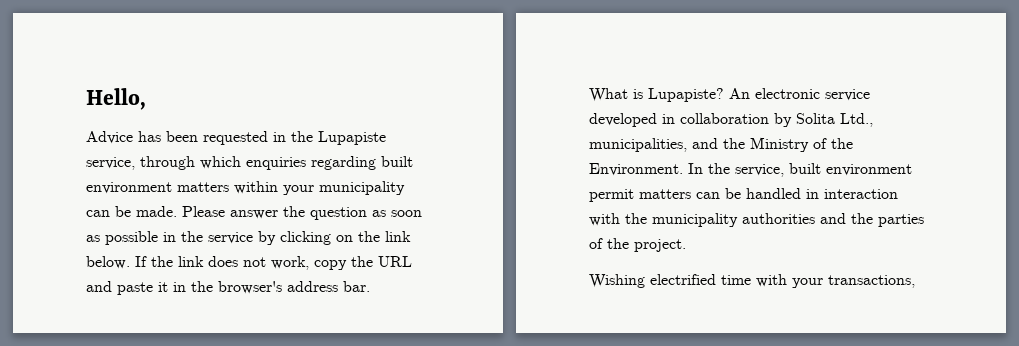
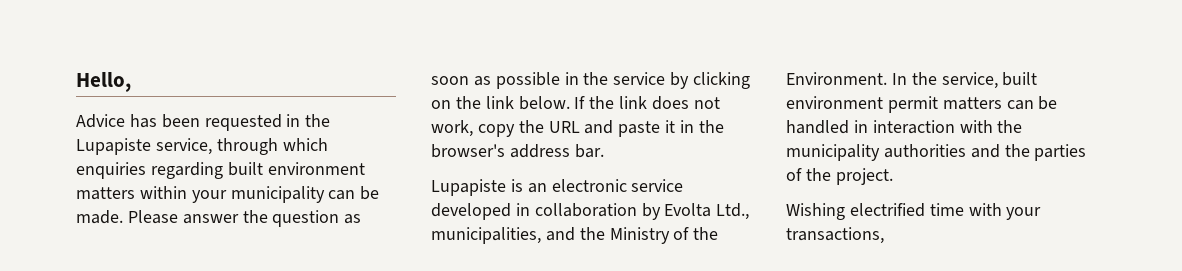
[589,88,750,102] What is Lupapiste? An -> [431,179,547,196] Lupapiste is an
[796,113,835,124] Solita -> [664,203,712,217] Evolta

